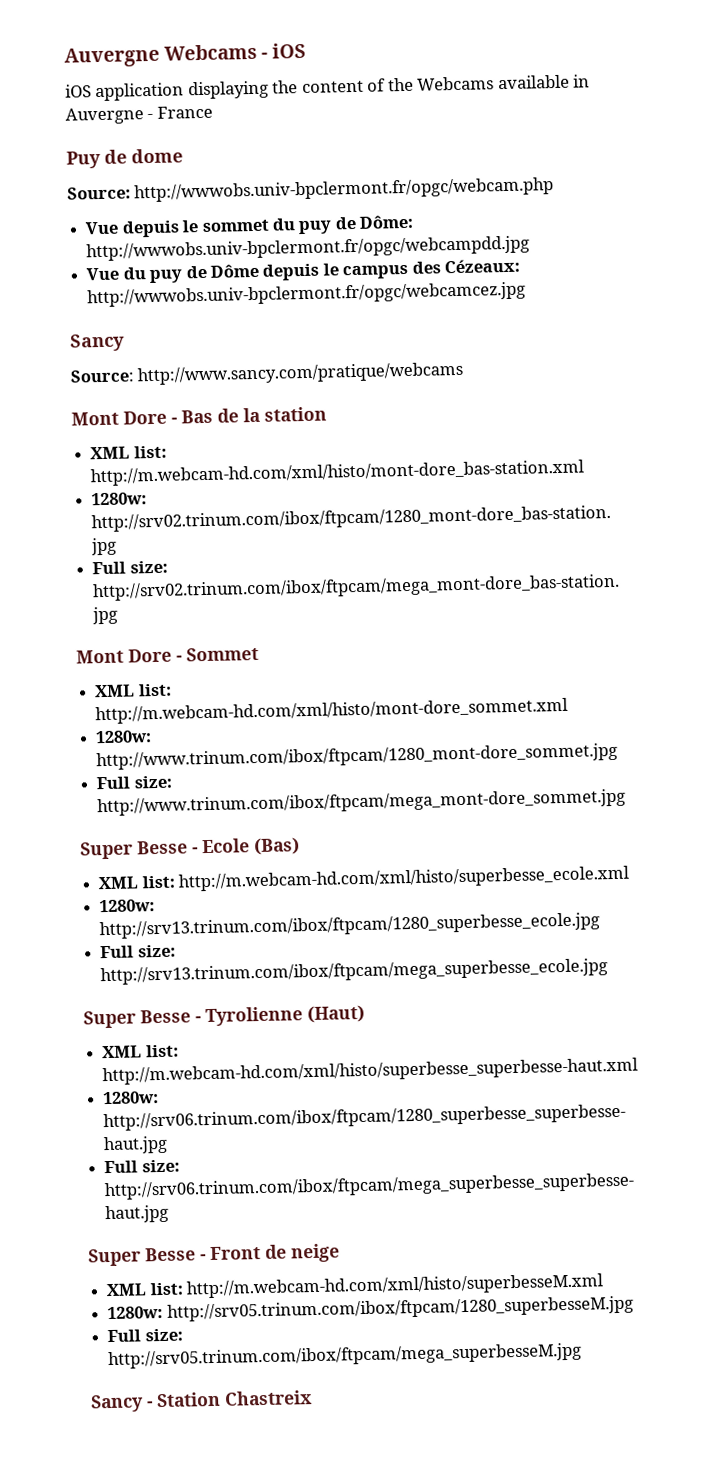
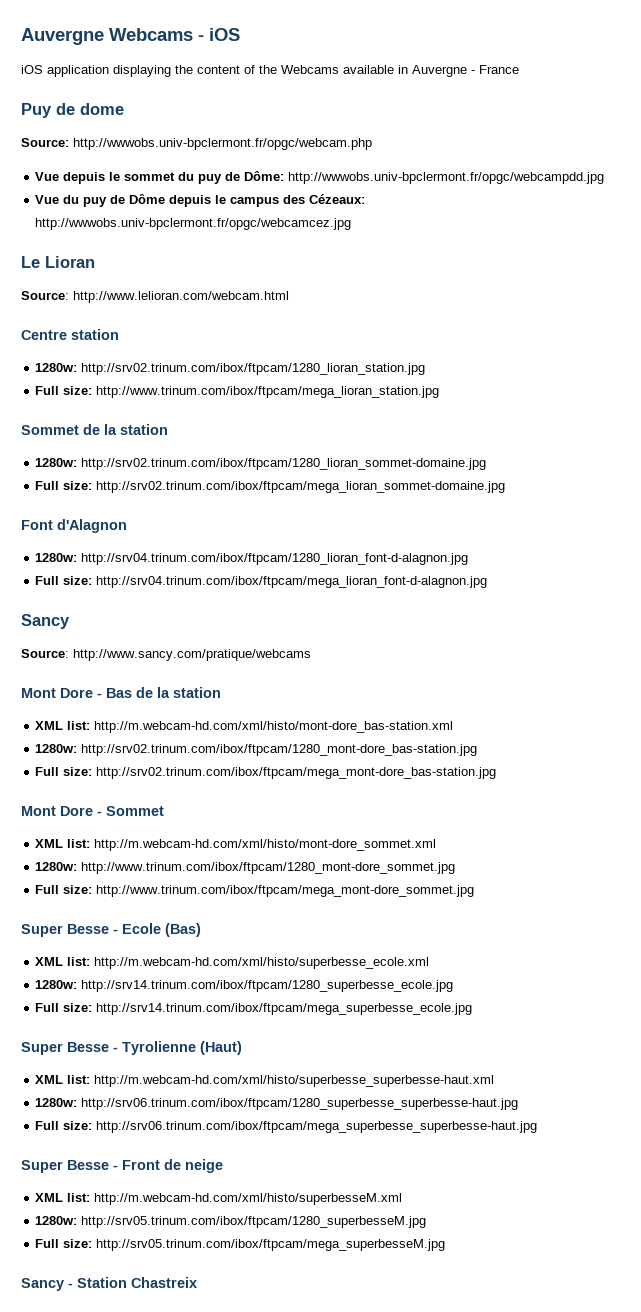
(527, 294) none -> [21,256,95,268] [21,291,289,303] [21,329,119,340] [35,363,426,375] [35,386,440,398] [21,424,168,435] [35,458,487,470] [35,481,506,493] [21,519,127,533] [35,553,469,565] [35,576,488,588] // Le Lioran // Source: http://www.lelioran.com/webcam.html // Centre station // 1280w: http://srv02.trinum.com/ibox/ftpcam/1280_lioran_station.jpg // Full size: http://www.trinum.com/ibox/ftpcam/mega_lioran_station.jpg // Sommet de la station // 1280w: http://srv02.trinum.com/ibox/ftpcam/1280_lioran_sommet-domaine.jpg // Full size: http://srv02.trinum.com/ibox/ftpcam/mega_lioran_sommet-domaine.jpg // Font d'Alagnon // 1280w: http://srv04.trinum.com/ibox/ftpcam/1280_lioran_font-d-alagnon.jpg // Full size: http://srv04.trinum.com/ibox/ftpcam/mega_lioran_font-d-alagnon.jpg
[99,912,601,940] [100,944,176,959] [100,958,609,986] http://srv13.trinum.com/ibox/ftpcam/1280_superbesse_ecole.jpg // Full size: http://srv13.trinum.com/ibox/ftpcam/mega_superbesse_ecole.jpg -> [81,980,454,992] [35,1003,473,1015] http://srv14.trinum.com/ibox/ftpcam/1280_superbesse_ecole.jpg // Full size: http://srv14.trinum.com/ibox/ftpcam/mega_superbesse_ecole.jpg

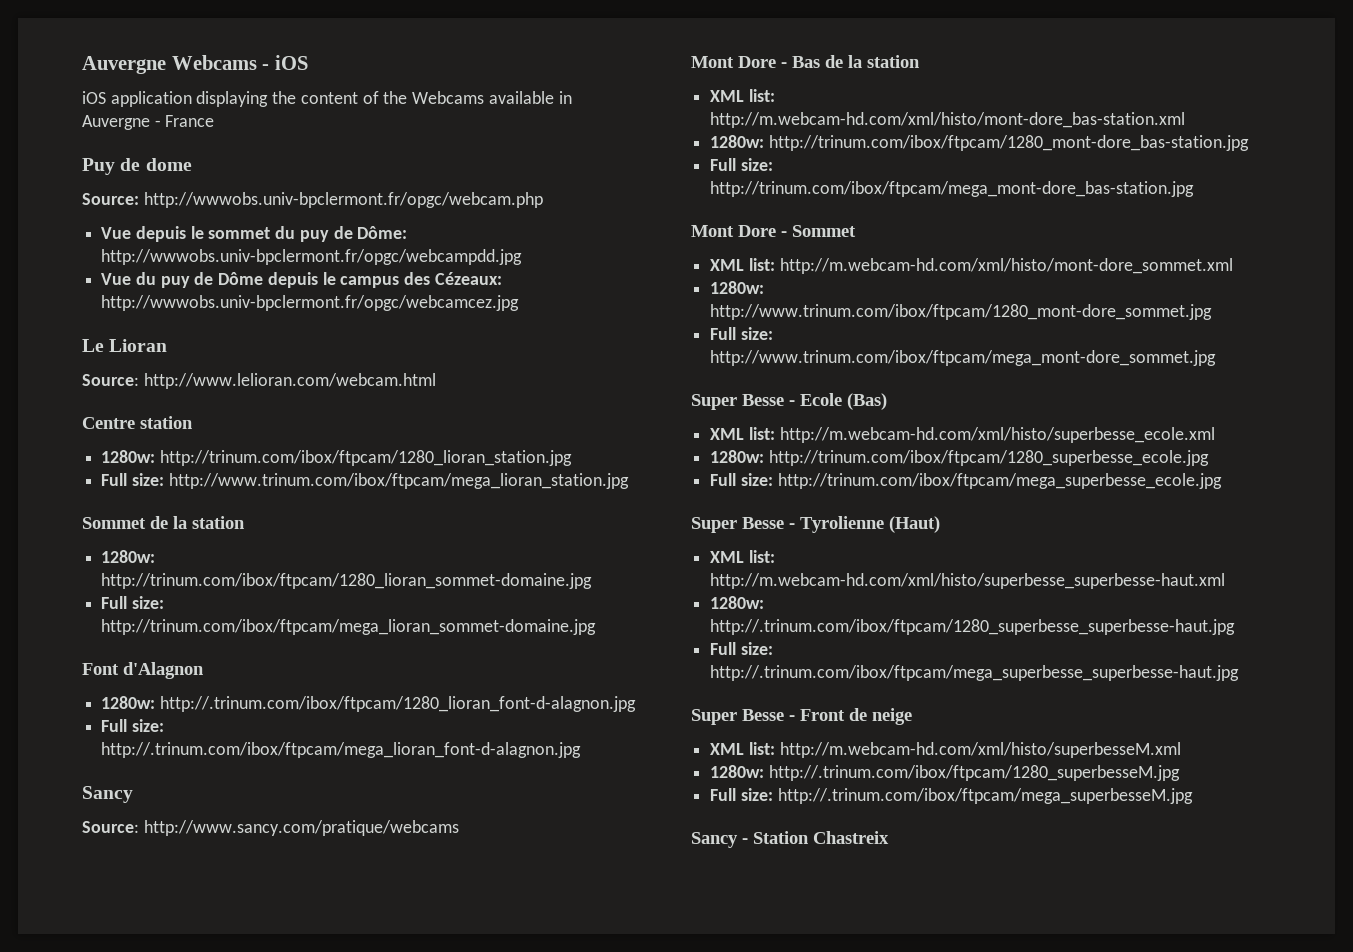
[81,363,426,375] http://srv02.trinum.com/ibox/ftpcam/1280_lioran_station.jpg -> [159,450,572,466] http://trinum.com/ibox/ftpcam/1280_lioran_station.jpg
[81,458,487,470] [35,481,506,493] http://srv02.trinum.com/ibox/ftpcam/1280_lioran_sommet-domaine.jpg // Full size: http://srv02.trinum.com/ibox/ftpcam/mega_lioran_sommet-domaine.jpg -> [101,573,593,589] [101,596,164,609] [101,619,597,635] http://trinum.com/ibox/ftpcam/1280_lioran_sommet-domaine.jpg // Full size: http://trinum.com/ibox/ftpcam/mega_lioran_sommet-domaine.jpg
[81,553,469,565] [35,576,488,588] http://srv04.trinum.com/ibox/ftpcam/1280_lioran_font-d-alagnon.jpg // Full size: http://srv04.trinum.com/ibox/ftpcam/mega_lioran_font-d-alagnon.jpg -> [159,696,636,712] [101,719,164,732] [101,742,582,758] http://.trinum.com/ibox/ftpcam/1280_lioran_font-d-alagnon.jpg // Full size: http://.trinum.com/ibox/ftpcam/mega_lioran_font-d-alagnon.jpg
[81,744,478,756] [35,767,497,779] http://srv02.trinum.com/ibox/ftpcam/1280_mont-dore_bas-station.jpg // Full size: http://srv02.trinum.com/ibox/ftpcam/mega_mont-dore_bas-station.jpg -> [768,135,1249,151] [710,158,773,171] [710,181,1195,197] http://trinum.com/ibox/ftpcam/1280_mont-dore_bas-station.jpg // Full size: http://trinum.com/ibox/ftpcam/mega_mont-dore_bas-station.jpg
[81,980,454,992] [35,1003,473,1015] http://srv14.trinum.com/ibox/ftpcam/1280_superbesse_ecole.jpg // Full size: http://srv14.trinum.com/ibox/ftpcam/mega_superbesse_ecole.jpg -> [768,450,1209,466] [710,473,1222,489] http://trinum.com/ibox/ftpcam/1280_superbesse_ecole.jpg // Full size: http://trinum.com/ibox/ftpcam/mega_superbesse_ecole.jpg
[81,1098,519,1110] [35,1121,538,1133] http://srv06.trinum.com/ibox/ftpcam/1280_superbesse_superbesse-haut.jpg // Full size: http://srv06.trinum.com/ibox/ftpcam/mega_superbesse_superbesse-haut.jpg -> [710,619,1236,635] [710,642,773,655] [710,665,1240,681] http://.trinum.com/ibox/ftpcam/1280_superbesse_superbesse-haut.jpg // Full size: http://.trinum.com/ibox/ftpcam/mega_superbesse_superbesse-haut.jpg
[81,1216,427,1228] [35,1239,446,1251] http://srv05.trinum.com/ibox/ftpcam/1280_superbesseM.jpg // Full size: http://srv05.trinum.com/ibox/ftpcam/mega_superbesseM.jpg -> [768,765,1180,781] [710,788,1193,804] http://.trinum.com/ibox/ftpcam/1280_superbesseM.jpg // Full size: http://.trinum.com/ibox/ftpcam/mega_superbesseM.jpg

